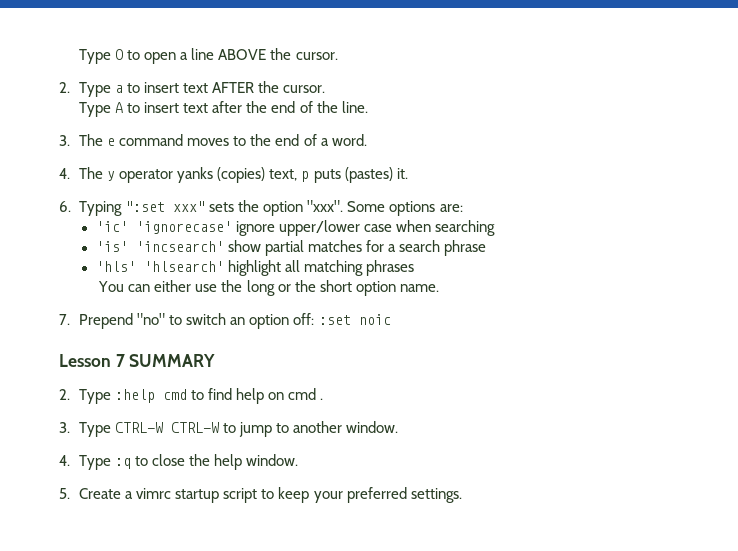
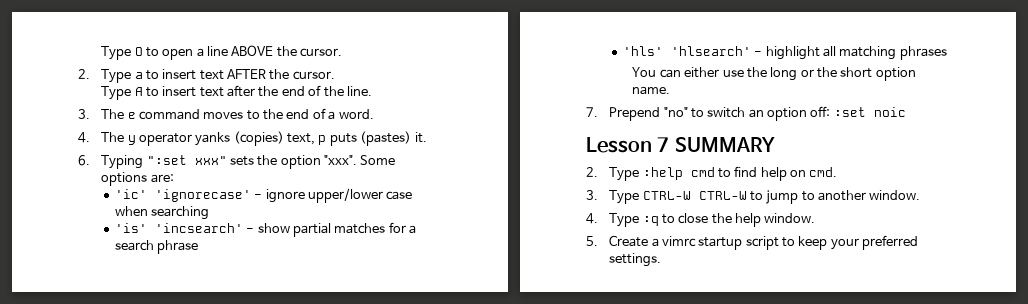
(232, 227) none -> [254,194,263,199] -
(224, 246) none -> [246,228,255,233] -
(224, 266) none -> [754,51,763,56] -
[288,388,324,400] cmd . -> [809,167,838,177] cmd.

